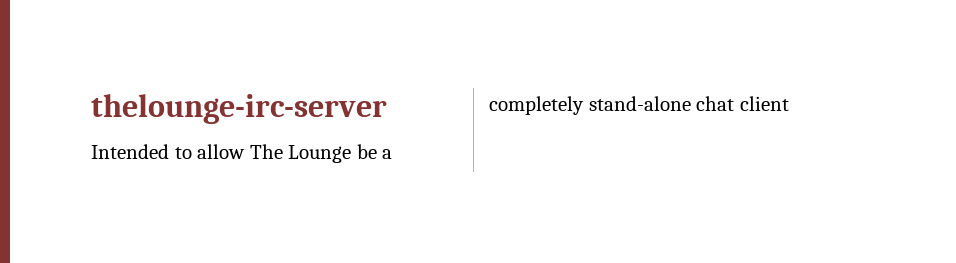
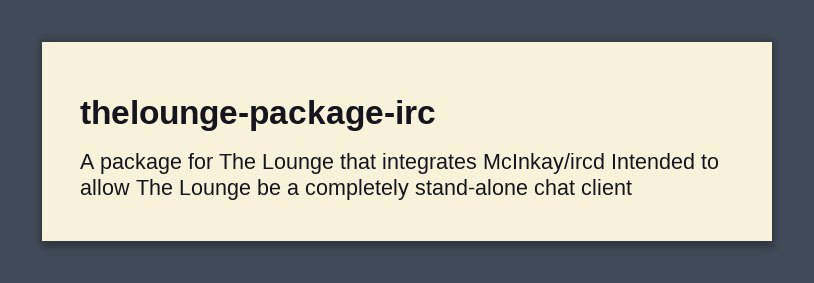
[91,94,387,124] thelounge-irc-server // -> [80,100,436,131] [80,153,605,174] thelounge-package-irc // A package for The Lounge that integrates McInkay/ircd

